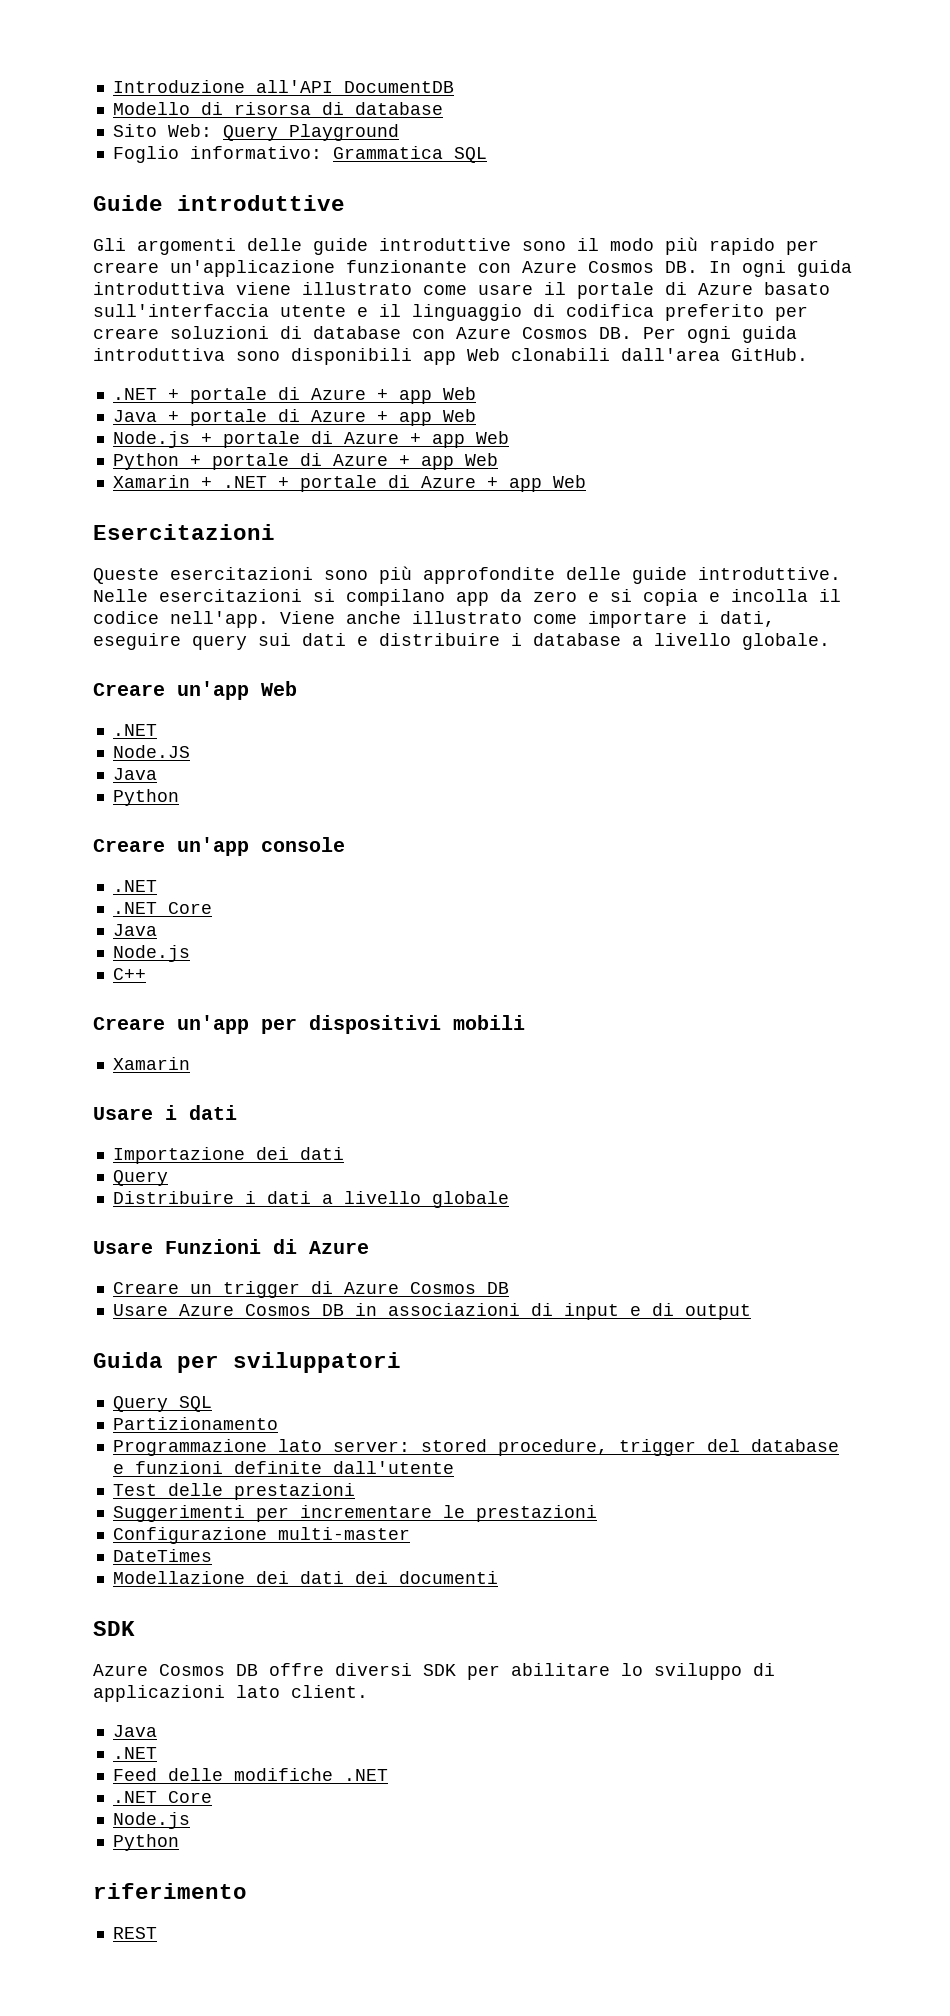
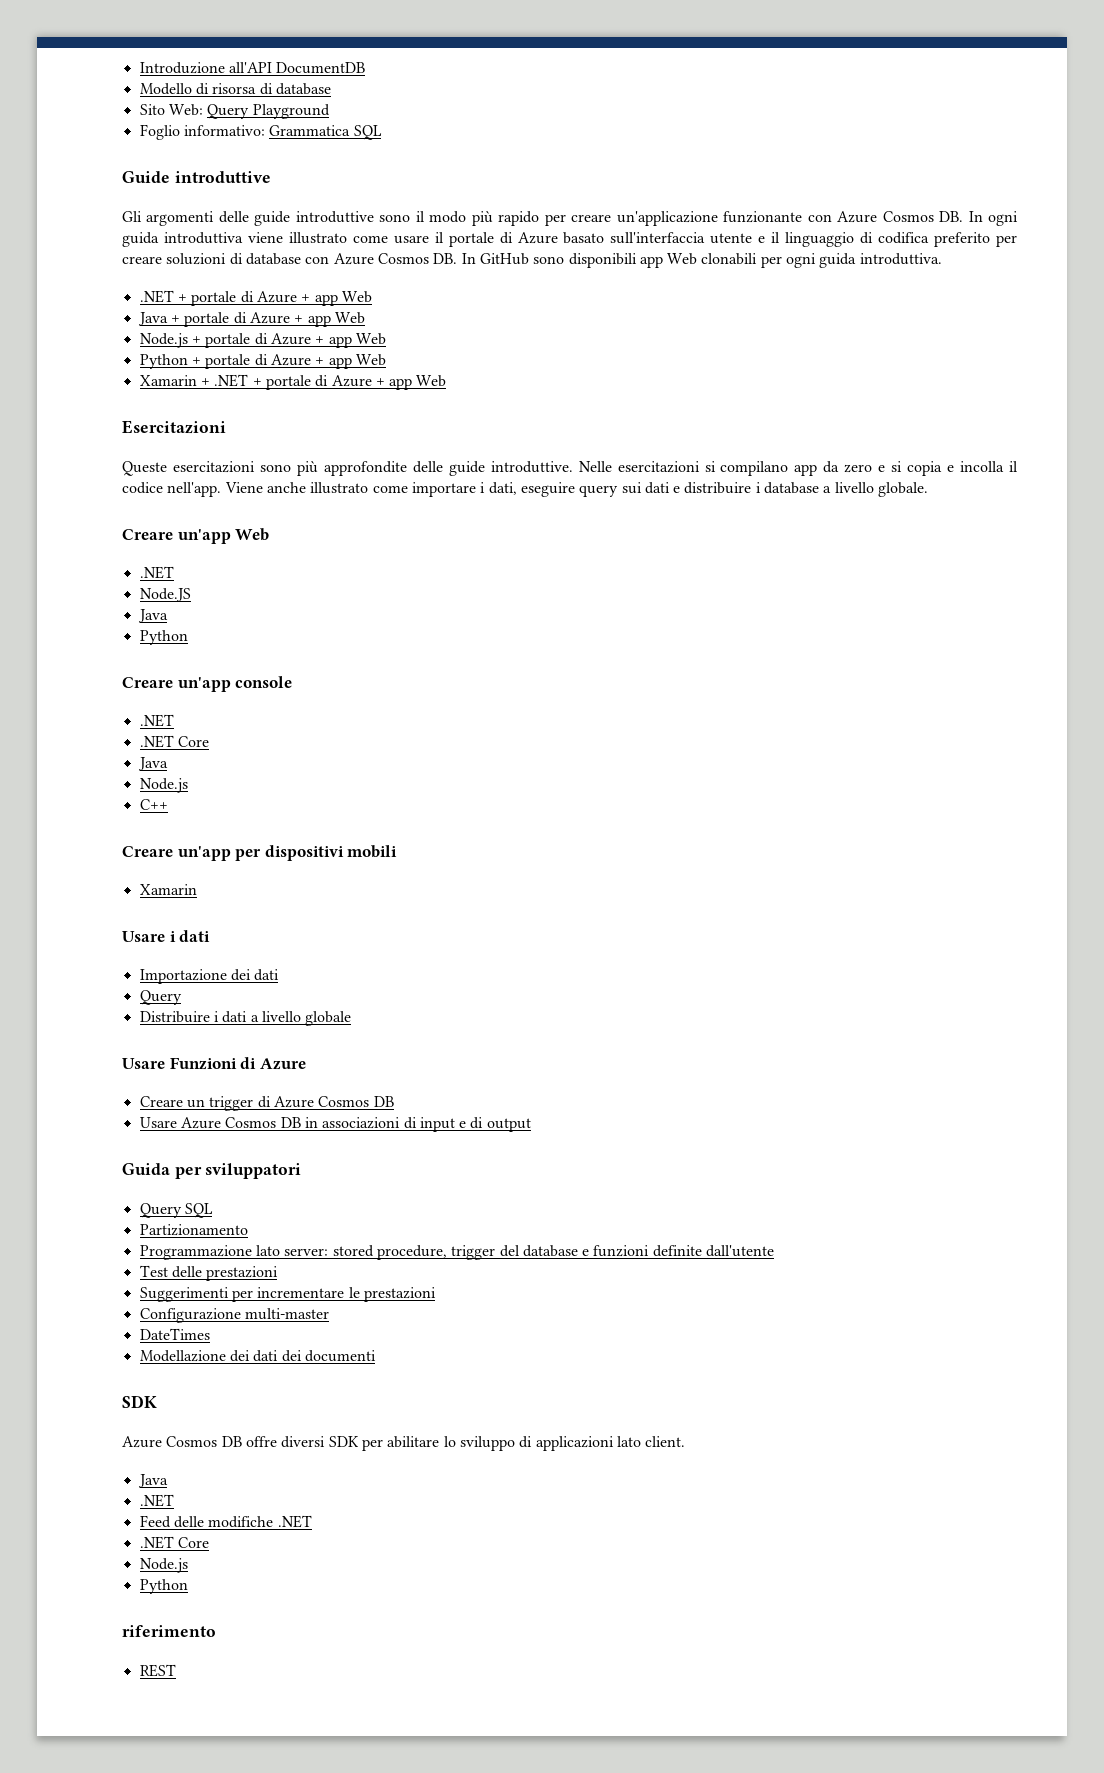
[643,326,797,343] [93,348,225,361] Per ogni guida introduttiva -> [461,253,529,265] In GitHub
[621,348,808,361] dall'area GitHub. -> [760,253,942,268] per ogni guida introduttiva.

